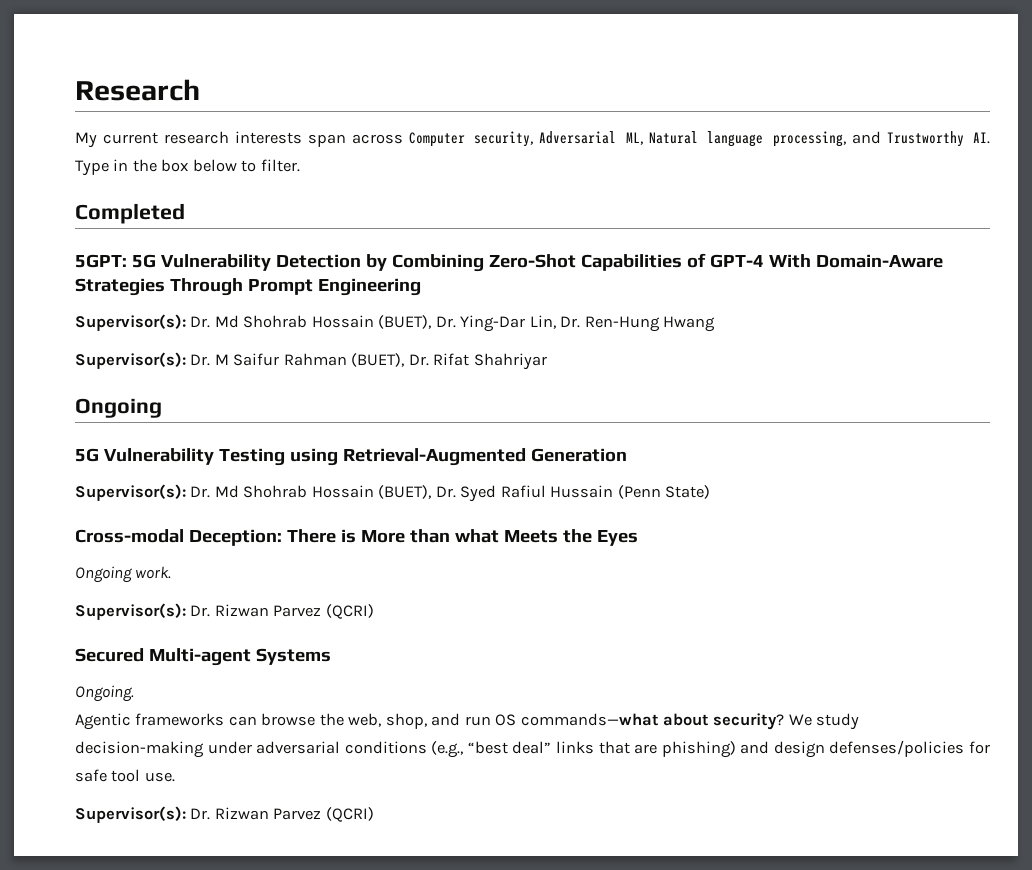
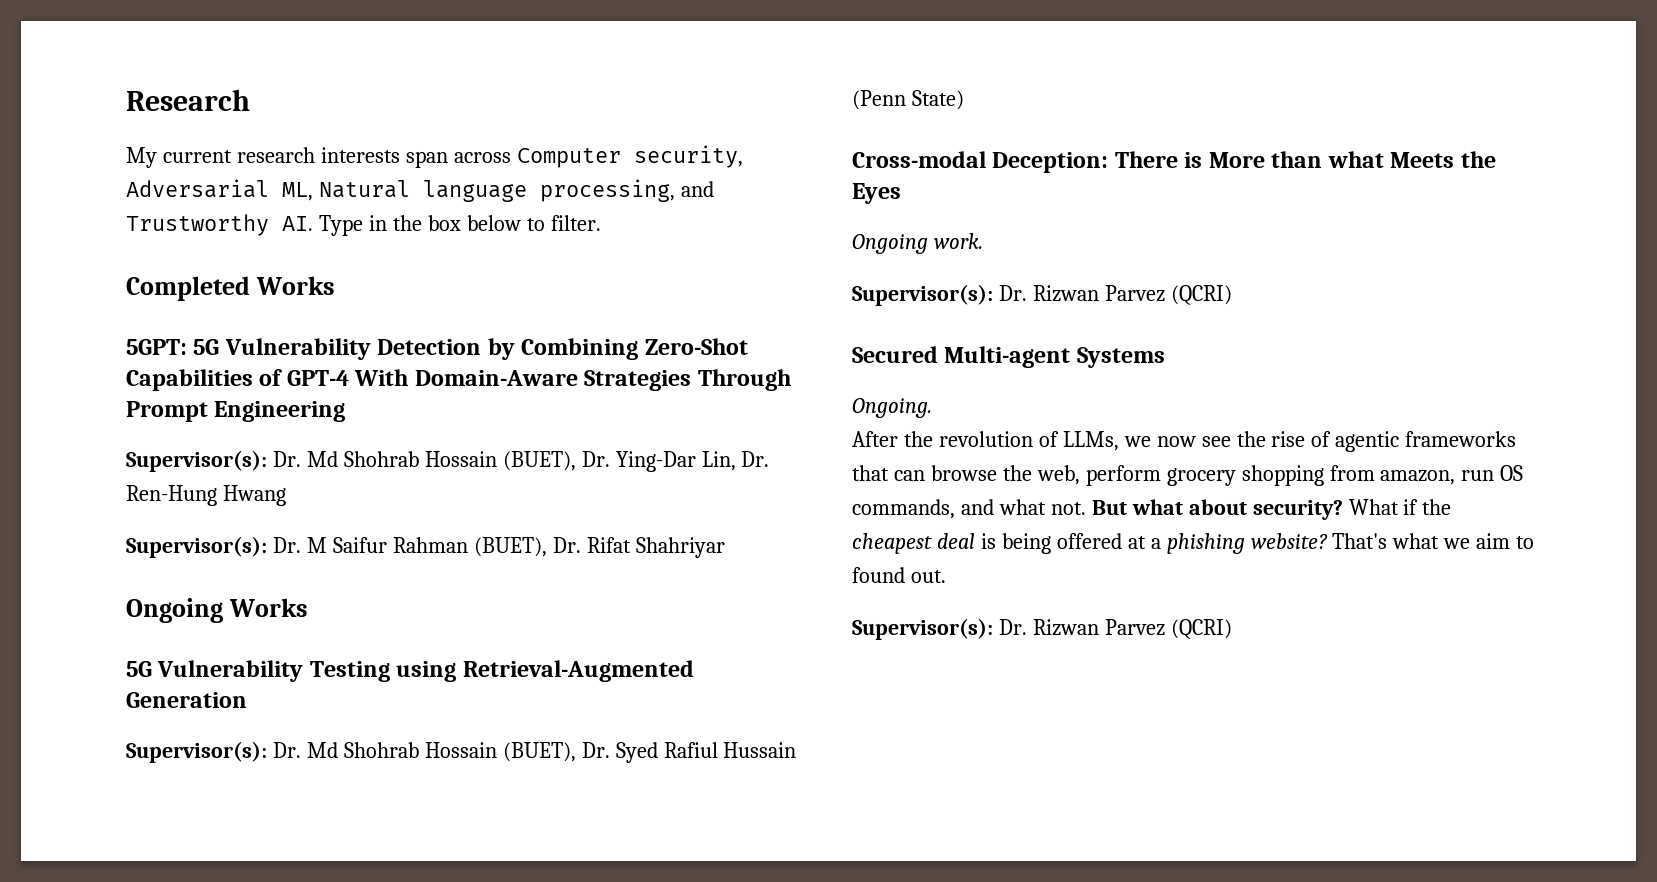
(185, 213) none -> [255,276,335,295] Works
(162, 408) none -> [228,598,308,617] Works
[75,713,860,730] [75,740,990,758] [75,769,175,782] Agentic frameworks can browse the web, shop, and run OS commands—what about security? We study decision-making under adversarial conditions (e.g., “best deal” links that are phishing) and design defenses/policies for safe tool use. -> [852,431,1517,452] [852,465,1524,486] [852,499,1452,520] [852,533,1535,554] [852,567,946,583] After the revolution of LLMs, we now see the rise of agentic frameworks that can browse the web, perform grocery shopping from amazon, run OS commands, and what not. But what about security? What if the cheapest deal is being offered at a phishing website? That's what we aim to found out.

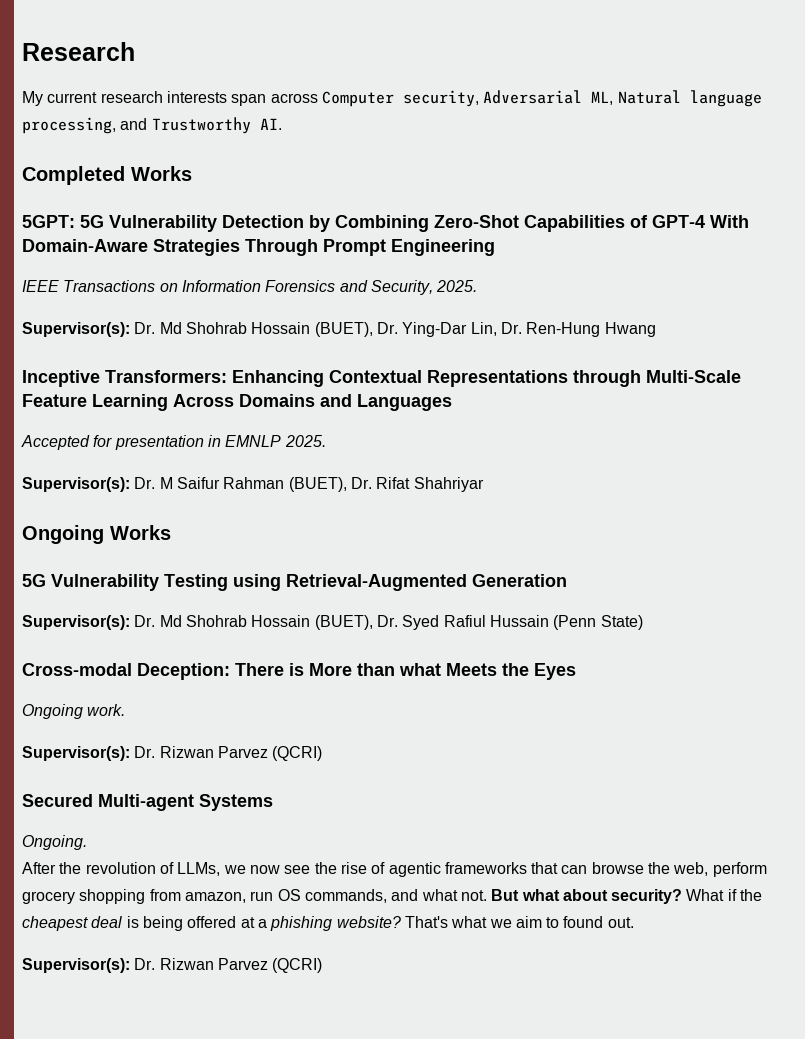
[318,215,601,236] Type in the box below to filter. -> (282, 124) none
(346, 411) none -> [22,280,478,295] // IEEE Transactions on Information Forensics and Security, 2025.
(286, 495) none -> [22,370,741,387] [22,394,452,411] [21,435,326,450] // Inceptive Transformers: Enhancing Contextual Representations through Multi-Scale Feature Learning Across Domains and Languages // Accepted for presentation in EMNLP 2025.

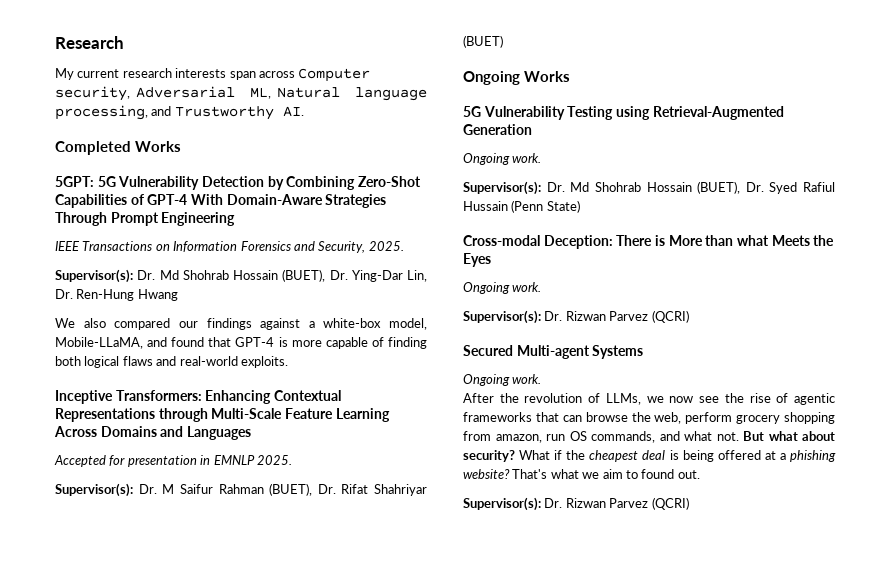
(656, 329) none -> [55,318,427,330] [55,337,427,349] [55,356,288,368] // We also compared our findings against a white-box model, Mobile-LLaMA, and found that GPT-4 is more capable of finding both logical flaws and real-world exploits.
(484, 484) none -> [463,35,503,48] (BUET)
(567, 580) none -> [463,153,542,165] // Ongoing work.
[22,835,87,850] Ongoing. -> [463,374,542,386] Ongoing work.

